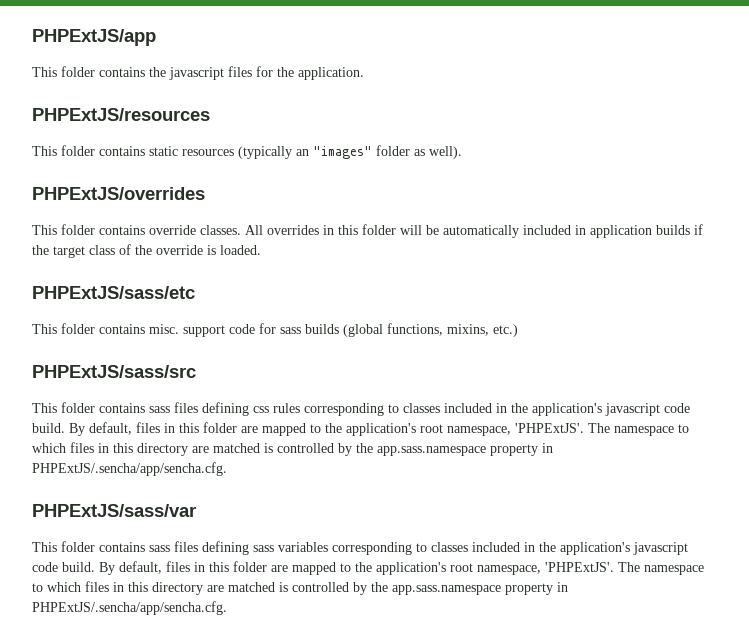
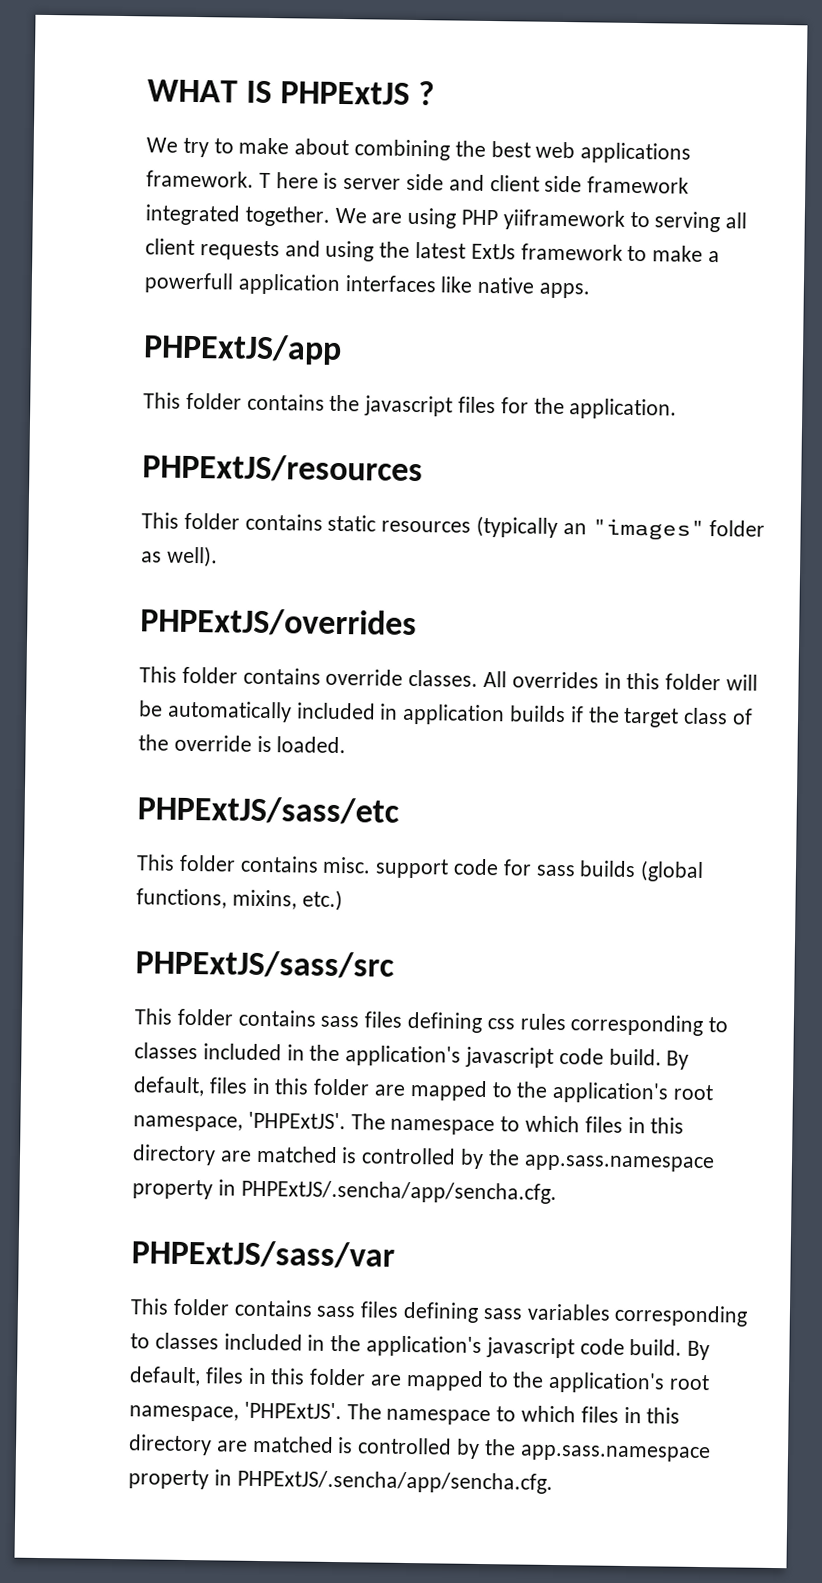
(32, 37) none -> [147,79,436,106] [146,137,692,164] [146,170,690,194] [145,204,748,233] [145,238,721,263] [144,272,591,299] WHAT IS PHPExtJS ? // We try to make about combining the best web applications framework. T here is server side and client side framework integrated together. We are using PHP yiiframework to serving all client requests and using the latest ExtJs framework to make a powerfull application interfaces like native apps. //

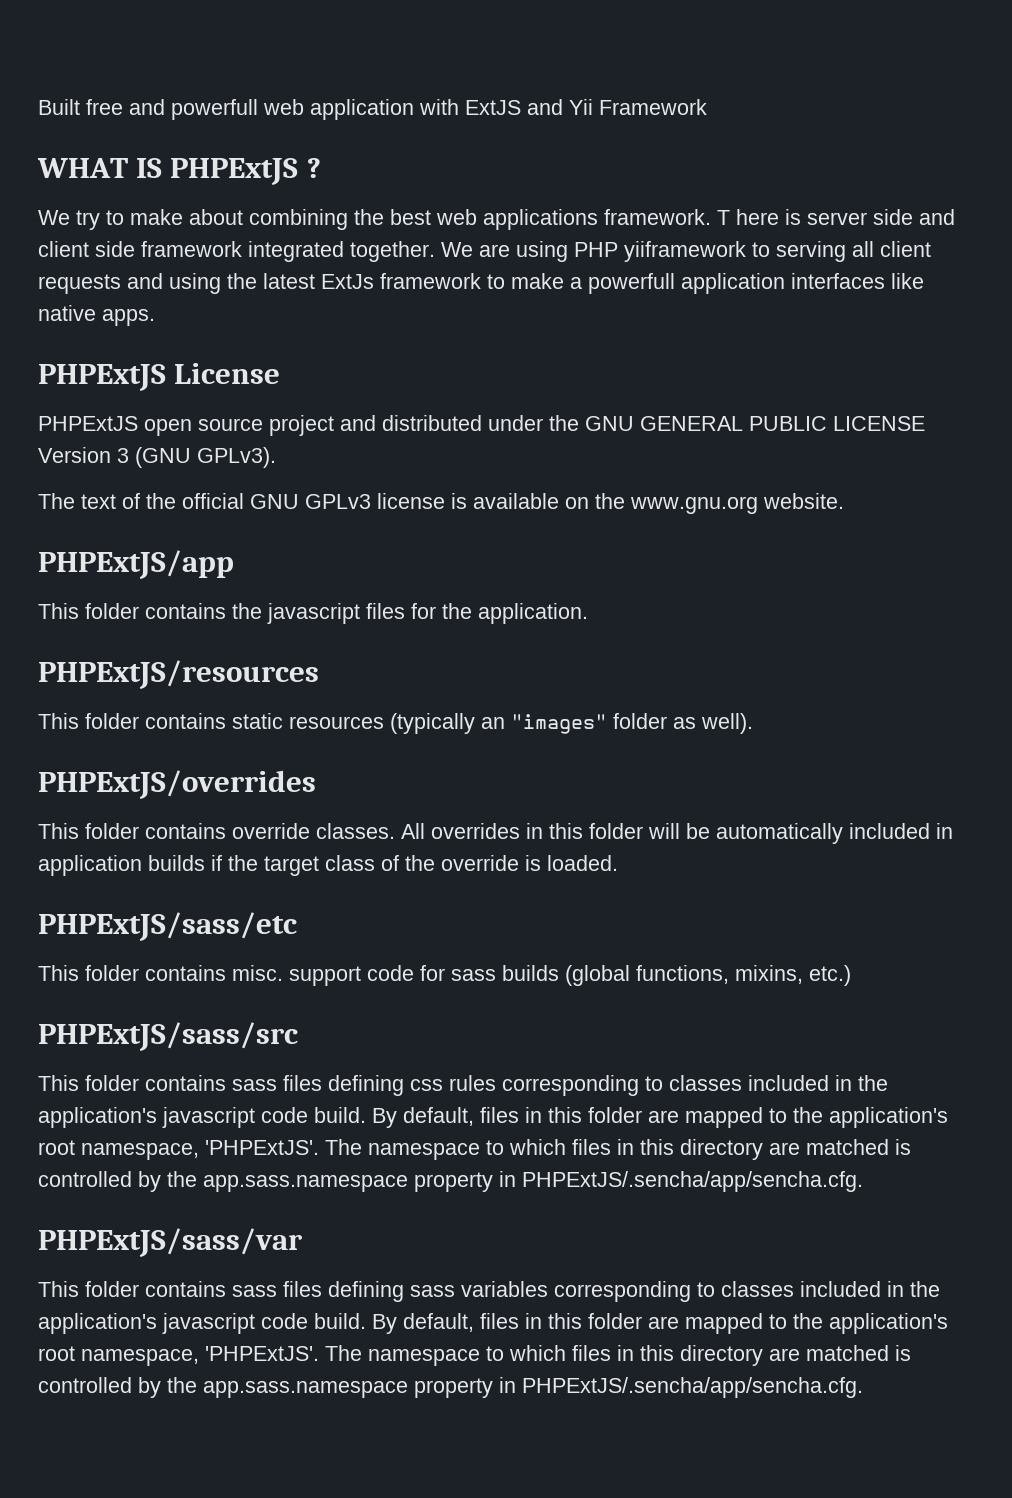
(147, 91) none -> [38,99,707,120] Built free and powerfull web application with ExtJS and Yii Framework //
(591, 290) none -> [38,363,281,391] [38,415,925,436] [38,447,276,468] [38,493,844,514] // PHPExtJS License // PHPExtJS open source project and distributed under the GNU GENERAL PUBLIC LICENSE Version 3 (GNU GPLv3). // The text of the official GNU GPLv3 license is available on the www.gnu.org website.

